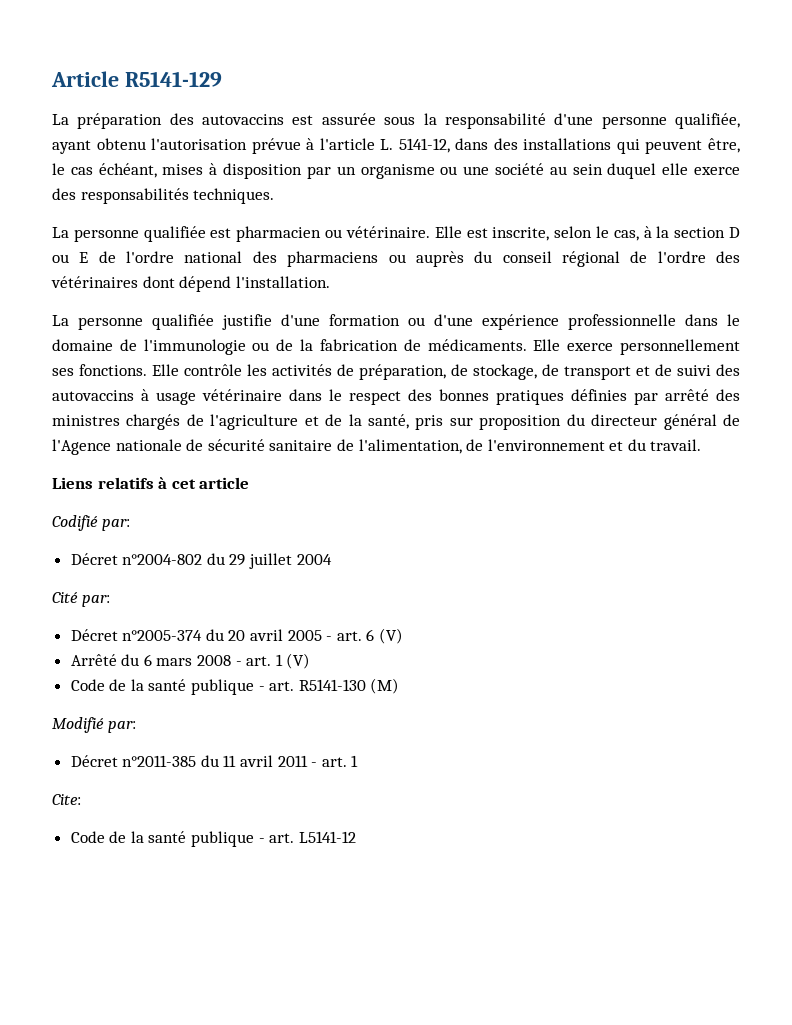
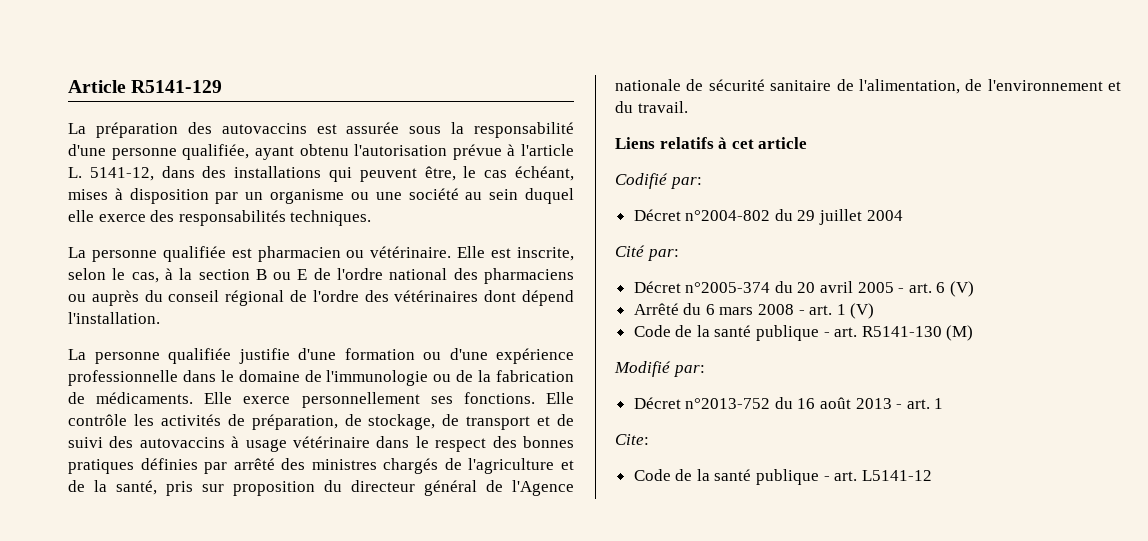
[729,227,740,238] D -> [255,269,267,280] B
[122,755,308,767] n°2011-385 du 11 avril 2011 -> [685,397,892,409] n°2013-752 du 16 août 2013

